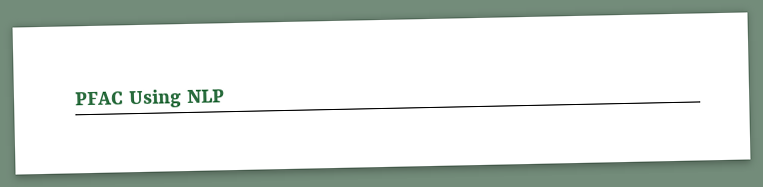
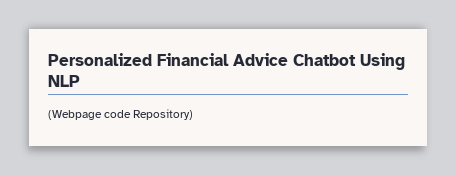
[74,91,124,106] PFAC -> [48,53,356,66] Personalized Financial Advice Chatbot
(225, 96) none -> [48,109,194,120] // (Webpage code Repository)

